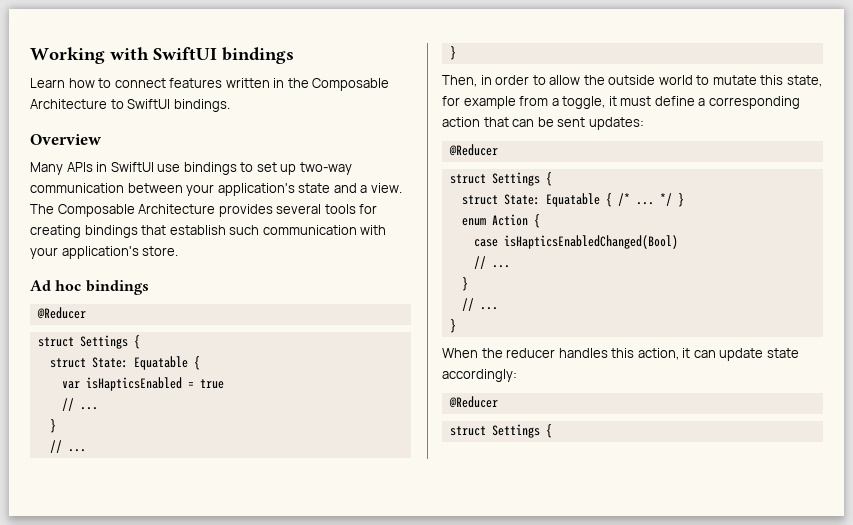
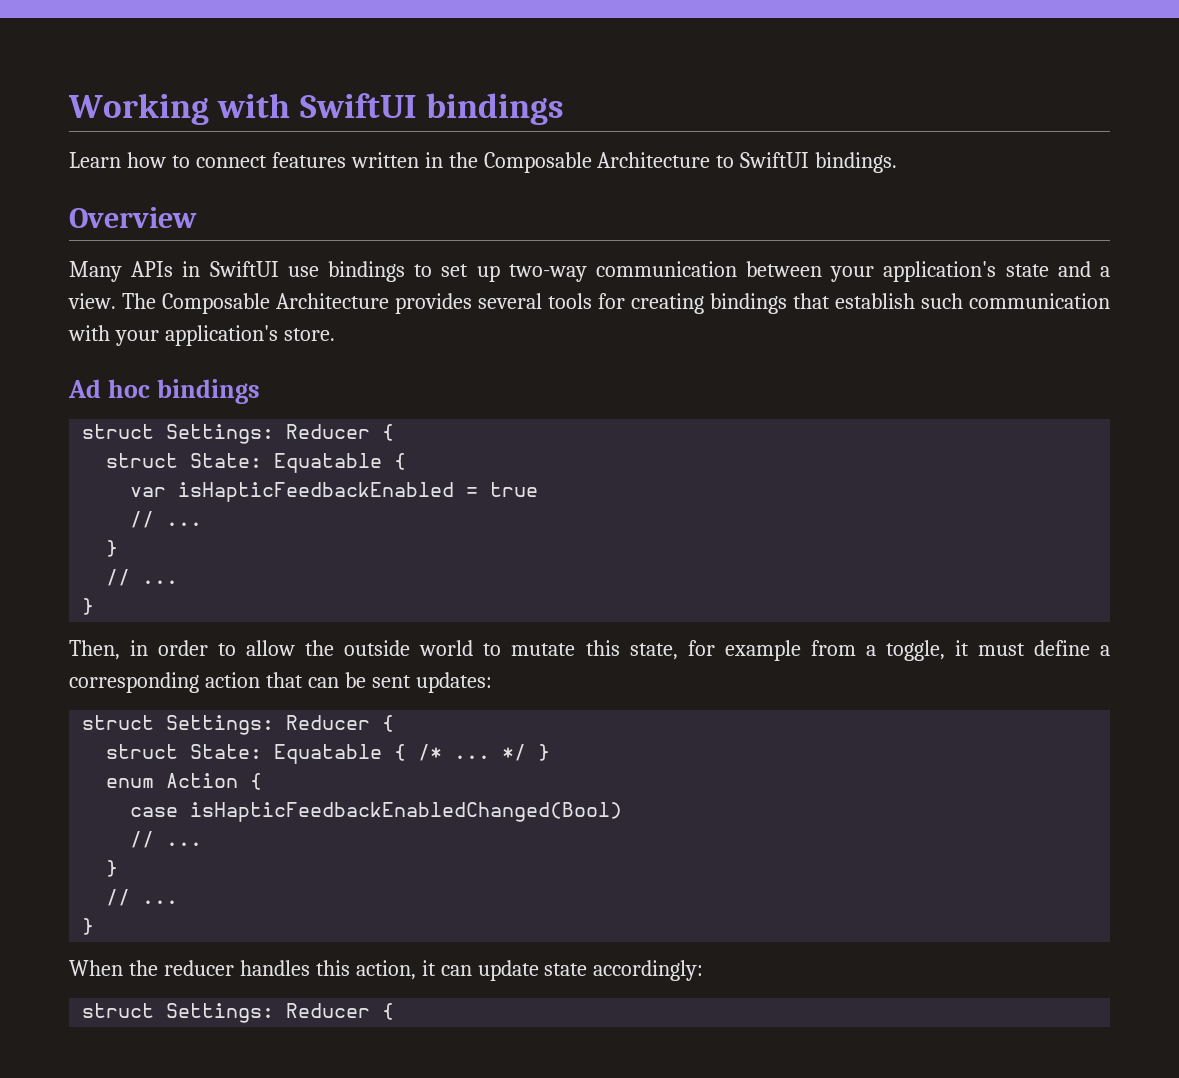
[36,307,86,319] [37,335,128,349] // @Reducer // struct Settings -> [82,424,371,444] // struct Settings: Reducer
[85,377,182,391] isHapticsEnabled -> [178,482,455,502] isHapticFeedbackEnabled
[448,144,498,156] [449,172,540,186] // @Reducer // struct Settings -> [82,715,371,735] // struct Settings: Reducer
[503,235,678,249] isHapticsEnabledChanged(Bool) -> [190,802,623,822] isHapticFeedbackEnabledChanged(Bool)
[448,396,498,408] [449,424,540,438] // @Reducer // struct Settings -> [82,1003,371,1023] // struct Settings: Reducer

